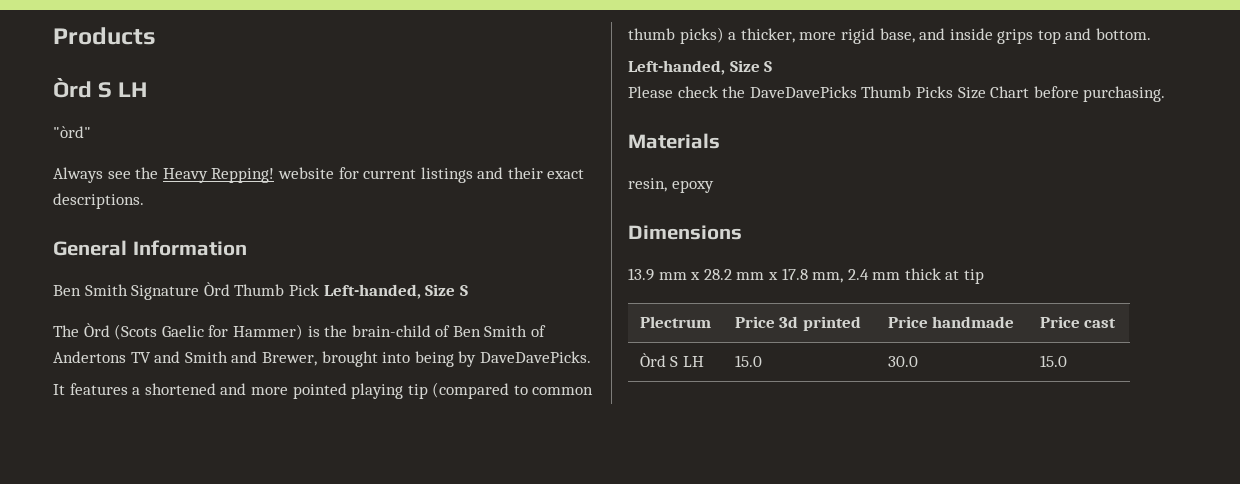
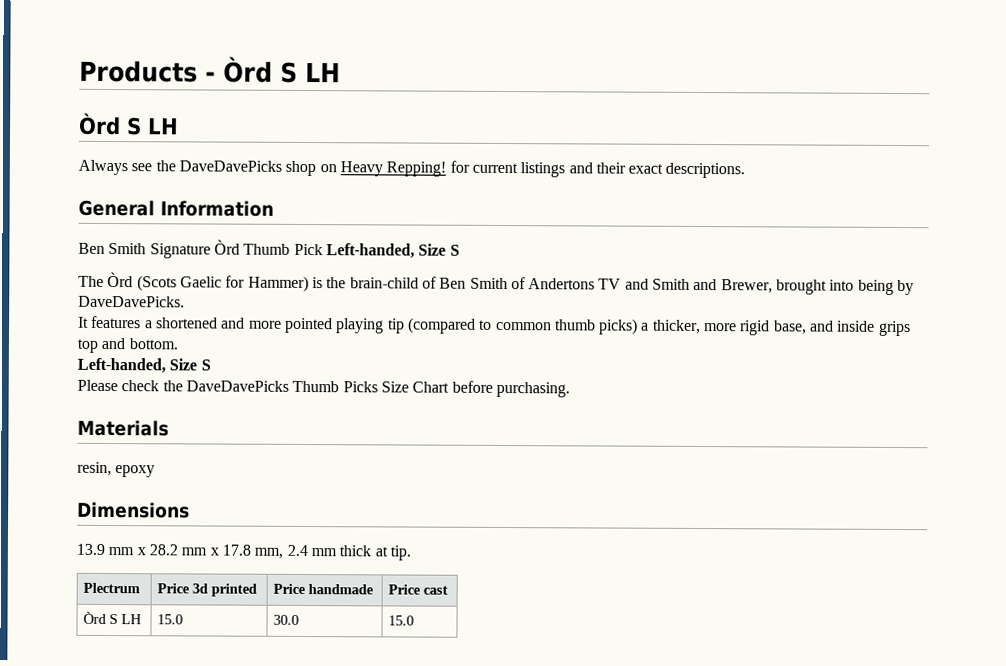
[53,77,148,98] [53,126,91,138] // Òrd S LH // "òrd" -> [205,56,341,83] [78,112,179,136] - Òrd S LH // Òrd S LH
(159, 173) none -> [178,160,337,177] DaveDavePicks shop on
[277,167,334,179] website -> (447, 169) none
[964,269,985,284] tip -> [389,545,411,561] tip.

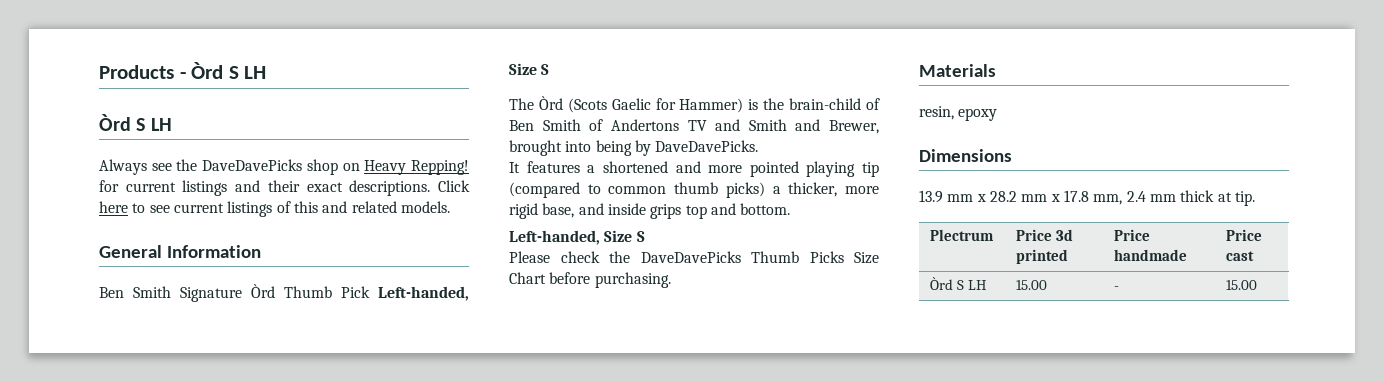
(746, 170) none -> [438,180,471,192] [99,201,450,217] Click here to see current listings of this and related models.
[156,614,183,625] [272,614,299,625] [387,615,414,626] 15.0 | 30.0 | 15.0 -> [1016,280,1048,290] [1114,286,1120,290] [1226,280,1258,290] 15.00 | - | 15.00

